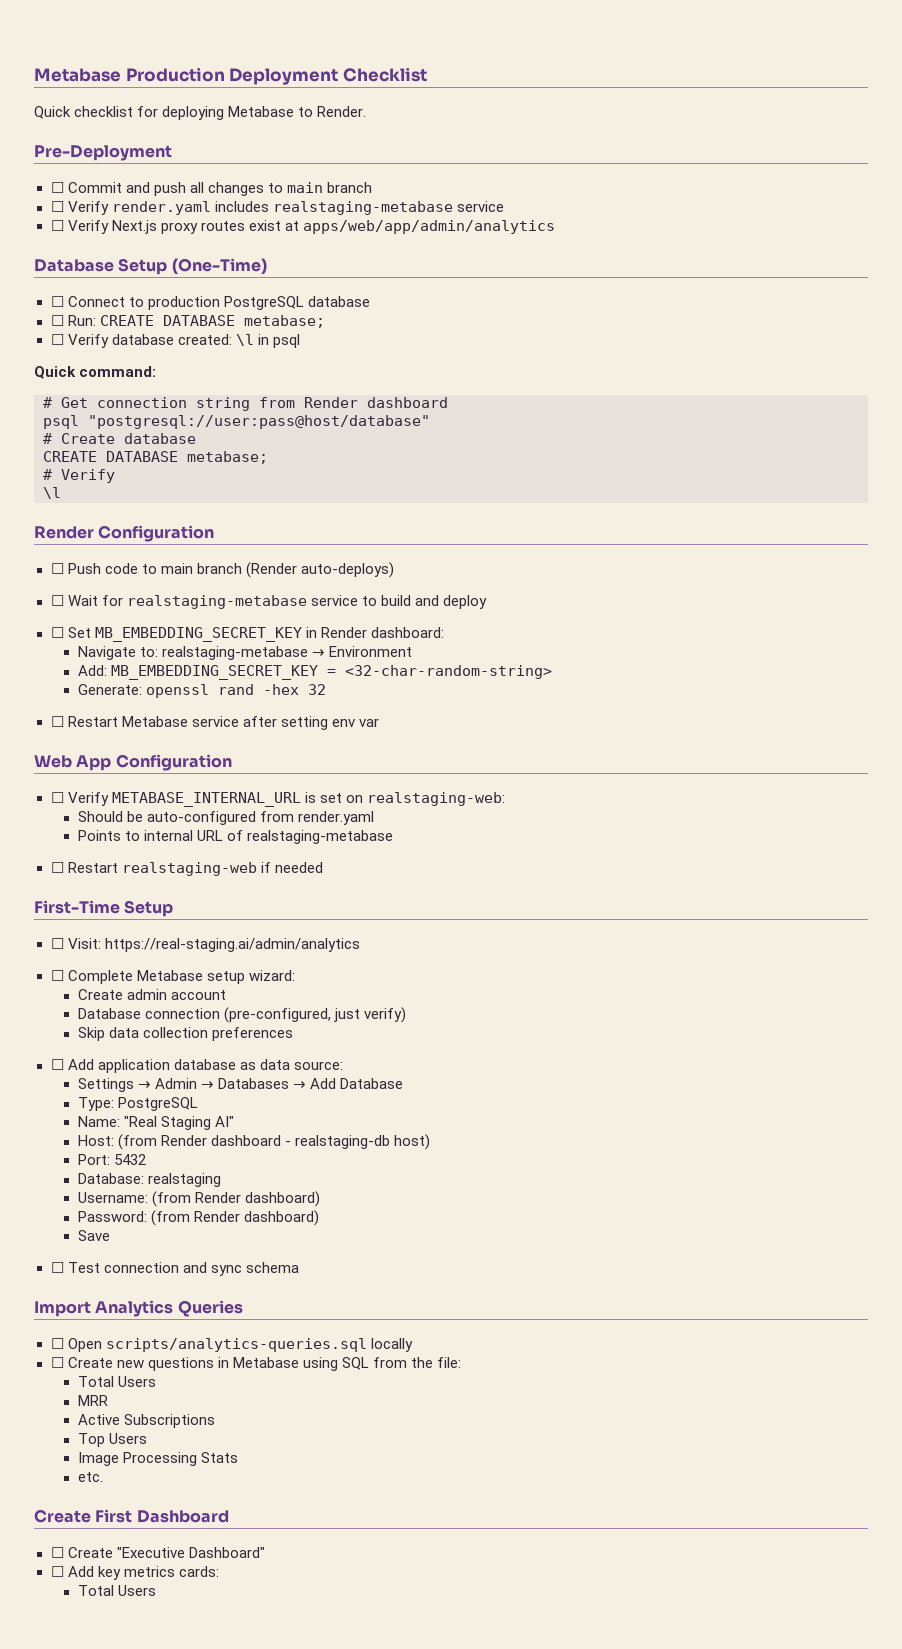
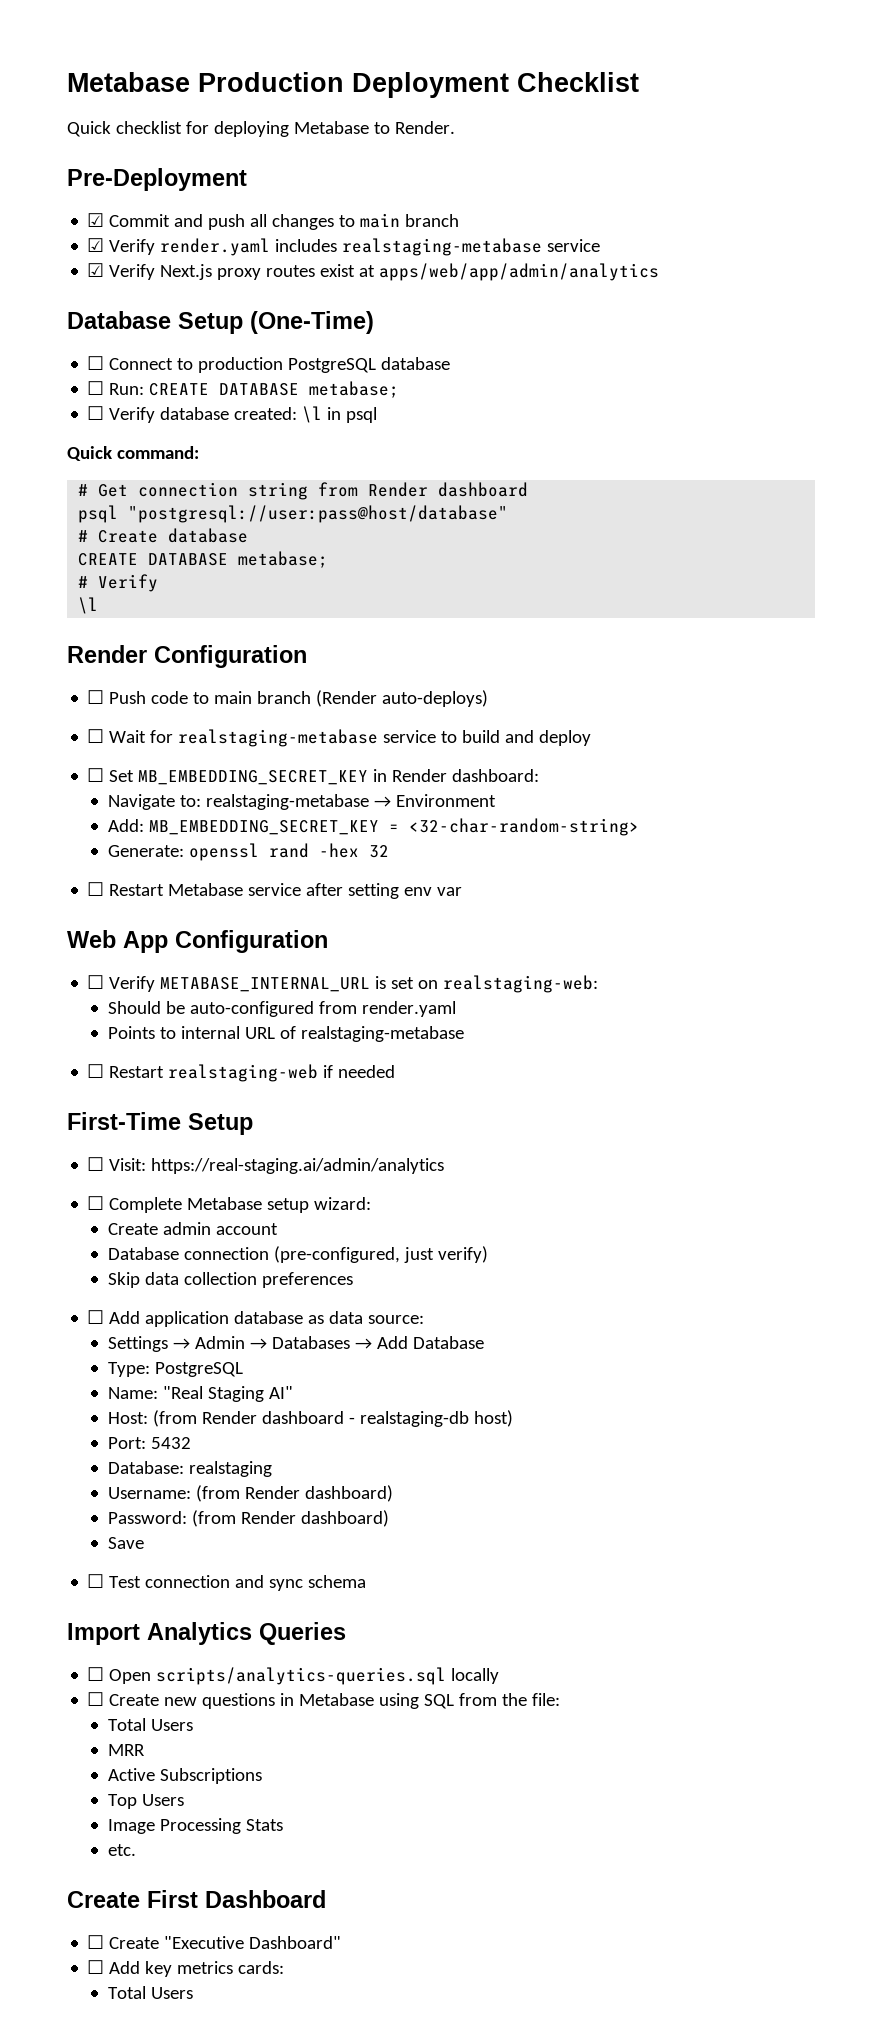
[50,182,64,193] ☐ -> [87,213,105,227] ☑
[50,201,64,212] ☐ -> [87,238,105,252] ☑
[50,220,64,231] ☐ -> [87,263,105,277] ☑

